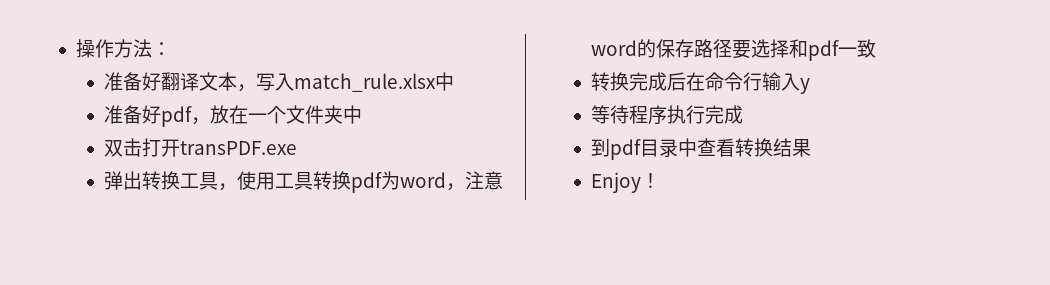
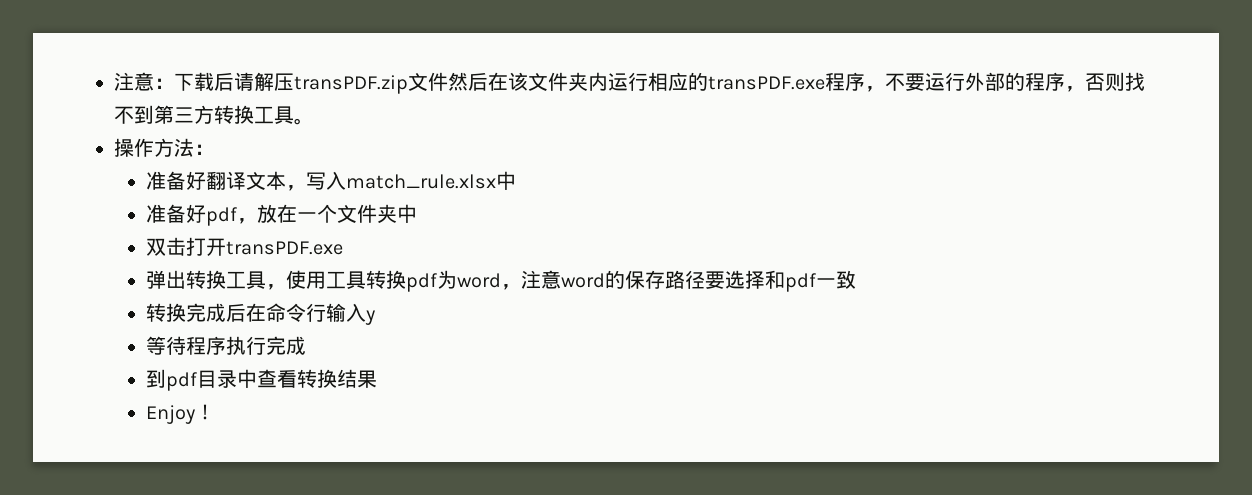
(75, 48) none -> [114,72,1145,94] [114,105,314,125] 注意：下载后请解压transPDF.zip文件然后在该文件夹内运行相应的transPDF.exe程序，不要运行外部的程序，否则找不到第三方转换工具。 //

